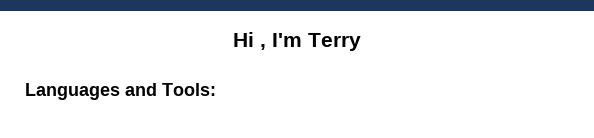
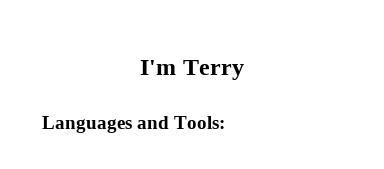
[233,32,266,50] Hi , -> (140, 67) none

